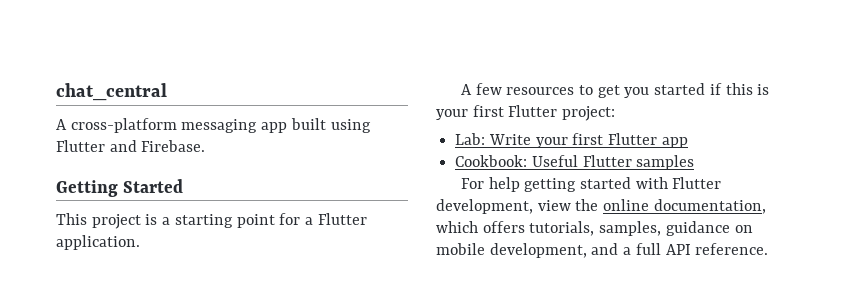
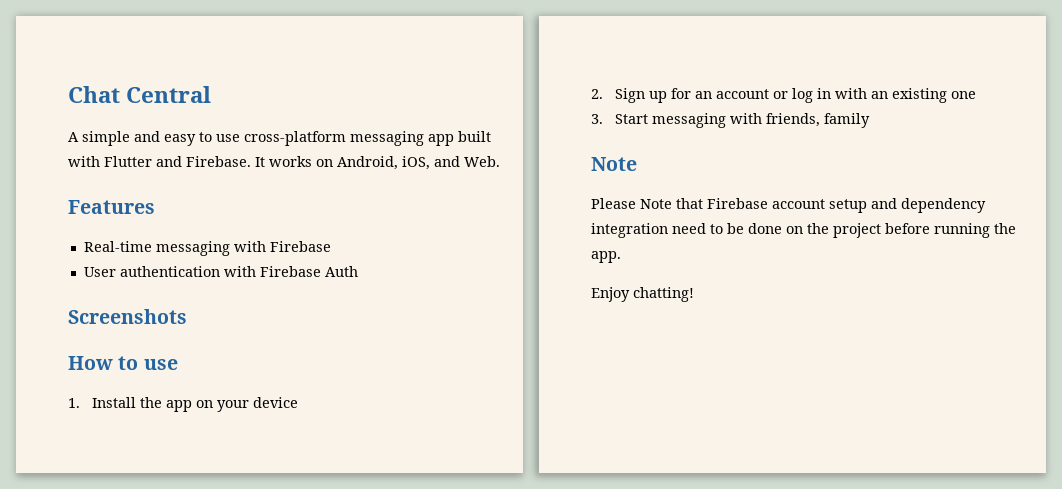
[56,83,167,101] [56,119,67,130] chat_central // A -> [68,86,212,103] [68,131,240,146] Chat Central // A simple and easy to use
[330,119,371,133] using -> [68,156,100,167] with
[56,179,184,197] [56,213,367,229] [56,235,140,250] [460,83,770,98] [436,105,616,121] [455,133,688,148] [455,155,695,170] [460,177,722,192] [436,199,766,214] [436,221,753,236] [436,243,769,258] // Getting Started // This project is a starting point for a Flutter application. // A few resources to get you started if this is your first Flutter project: // Lab: Write your first Flutter app // Cookbook: Useful Flutter samples // For help getting started with Flutter development, view the online documentation, which offers tutorials, samples, guidance on mobile development, and a full API reference. -> [255,156,500,170] [68,200,155,214] [83,241,331,256] [83,266,358,277] [68,309,187,324] [68,356,178,370] [68,397,299,412] [591,88,977,103] [591,113,871,128] [591,157,637,171] [591,198,986,213] [591,223,1016,238] [591,251,621,263] [591,287,694,302] It works on Android, iOS, and Web. // Features // Real-time messaging with Firebase // User authentication with Firebase Auth // Screenshots // How to use // 1. Install the app on your device // 2. Sign up for an account or log in with an existing one // 3. Start messaging with friends, family // Note // Please Note that Firebase account setup and dependency integration need to be done on the project before running the app. // Enjoy chatting!

